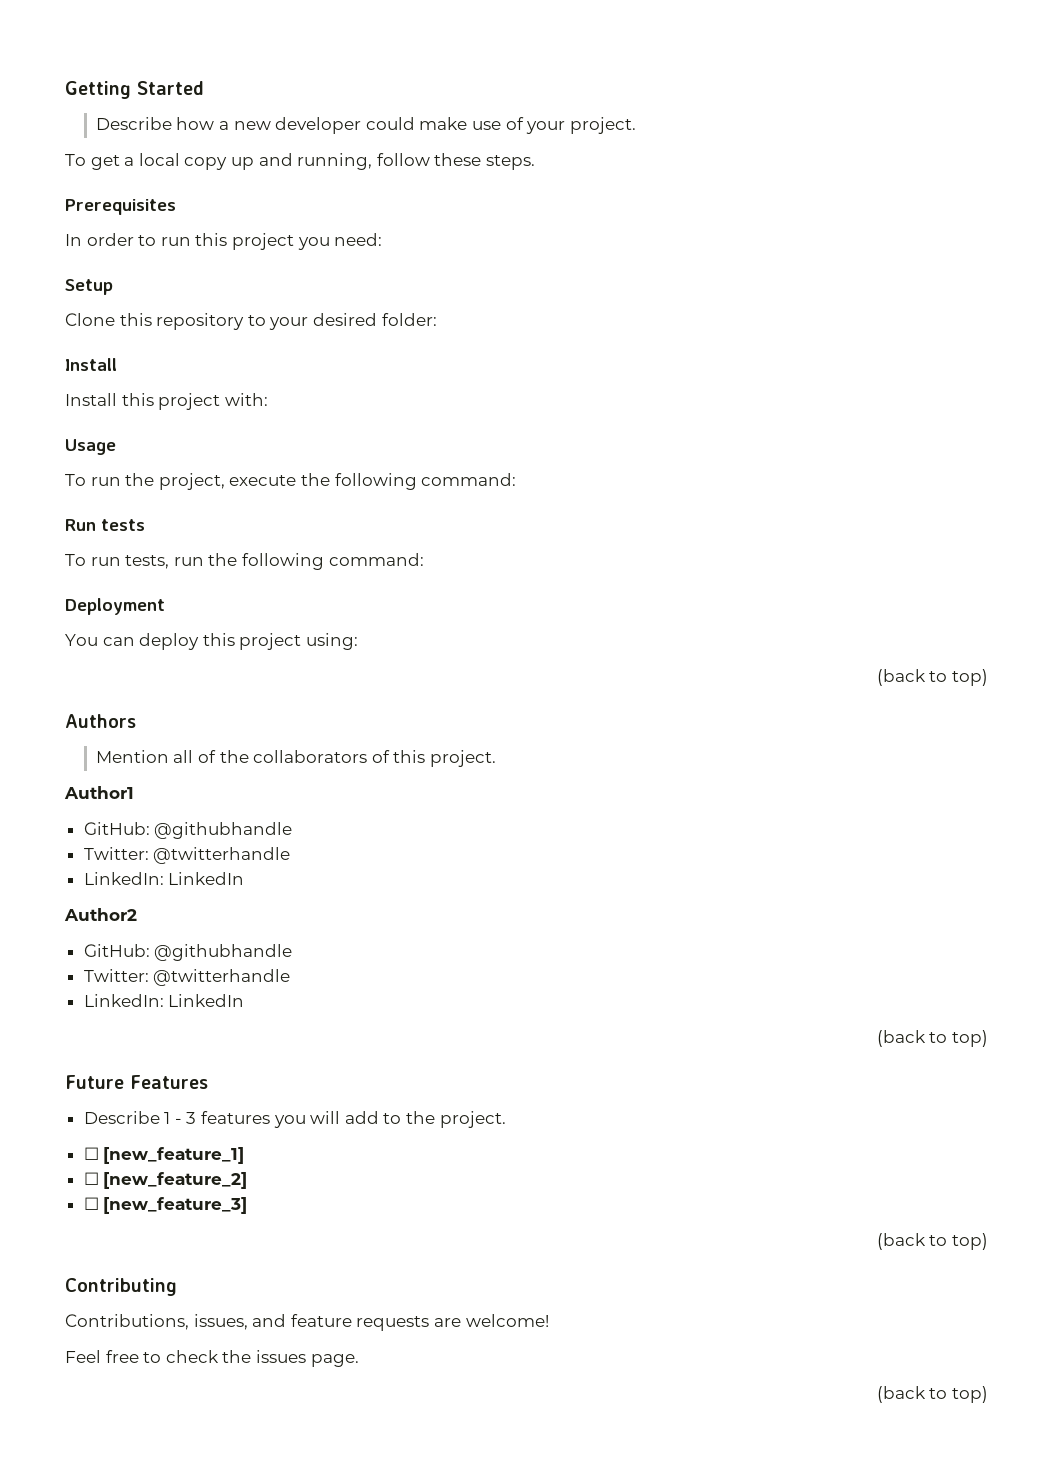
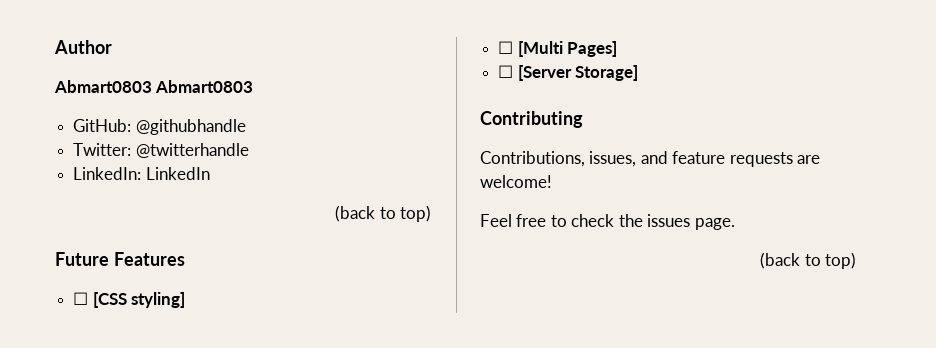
[65,81,204,99] [95,117,636,134] [65,153,535,170] [65,199,176,215] [65,233,383,250] [65,279,113,295] [65,313,437,330] [65,358,117,371] [65,393,268,410] [65,439,116,455] [65,473,517,490] [65,519,145,531] [65,553,424,570] [65,598,165,615] [65,633,358,650] [876,669,988,686] [65,714,136,728] [95,750,496,767] [64,786,134,799] [83,822,293,839] [83,847,291,864] [83,872,245,885] [64,908,137,921] Getting Started // Describe how a new developer could make use of your project. // To get a local copy up and running, follow these steps. // Prerequisites // In order to run this project you need: // Setup // Clone this repository to your desired folder: // Install // Install this project with: // Usage // To run the project, execute the following command: // Run tests // To run tests, run the following command: // Deployment // You can deploy this project using: // (back to top) // Authors // Mention all of the collaborators of this project. // Author1 // GitHub: @githubhandle // Twitter: @twitterhandle // LinkedIn: LinkedIn // Author2 -> [54,40,112,54] [54,80,254,93] Author // Abmart0803 Abmart0803
[83,1111,506,1128] [83,1147,245,1164] [83,1172,248,1189] [83,1197,248,1214] [876,1233,988,1250] Describe 1 - 3 features you will add to the project. // ☐ [new_feature_1] // ☐ [new_feature_2] // ☐ [new_feature_3] // (back to top) -> [73,292,186,308] [498,41,618,57] [498,65,639,81] ☐ [CSS styling] // ☐ [Multi Pages] // ☐ [Server Storage]

